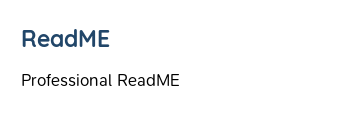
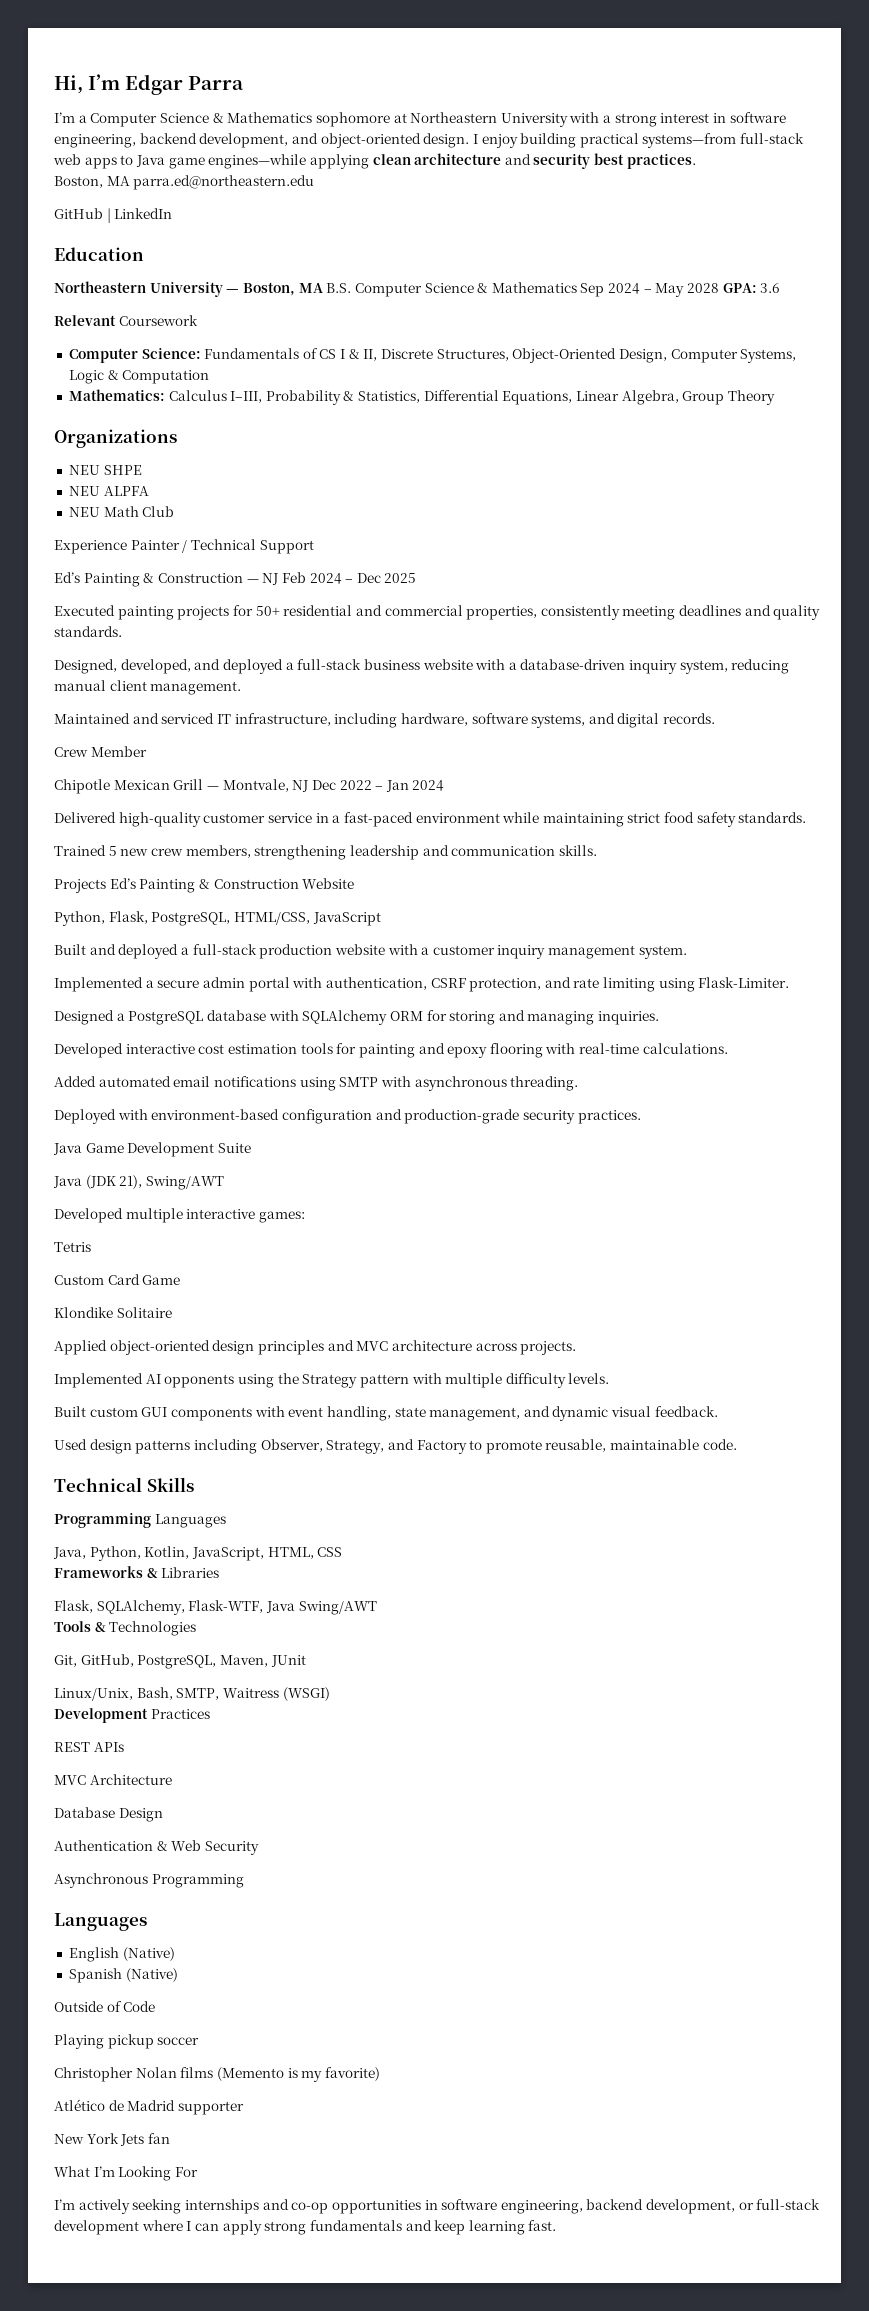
[21,29,110,47] [21,73,180,87] ReadME // Professional ReadME -> [54,74,245,95] [54,112,786,127] [54,133,805,148] [53,153,696,169] [54,175,315,190] [54,208,173,223] [54,247,144,261] [54,281,781,297] [54,315,198,326] [68,348,797,363] [68,370,210,384] [68,389,775,405] [54,429,177,448] [68,465,142,475] [68,486,149,496] [68,506,175,517] [54,539,314,554] [54,572,417,587] [54,605,821,620] [54,626,122,637] [54,659,790,674] [54,680,242,695] [54,713,716,728] [54,746,147,757] [54,779,445,794] [54,812,807,827] [54,845,597,860] [54,878,355,893] [54,911,381,926] [54,944,687,959] [54,977,790,992] [54,1010,660,1025] [54,1043,728,1058] [54,1076,579,1091] [54,1109,641,1124] [53,1142,251,1157] [53,1175,224,1190] [54,1208,305,1223] [54,1242,91,1252] [54,1274,181,1285] [54,1307,172,1318] [54,1340,577,1355] [54,1373,610,1388] [54,1406,718,1421] [54,1439,737,1454] [54,1477,194,1492] [54,1513,226,1528] [53,1546,343,1561] [54,1566,220,1578] [54,1600,377,1615] [54,1621,197,1636] [54,1654,306,1669] [54,1687,330,1701] [54,1708,210,1723] [54,1742,124,1752] [54,1774,172,1785] [54,1807,163,1822] [54,1840,259,1855] [54,1873,244,1888] [54,1913,147,1931] [68,1947,175,1962] [68,1968,178,1983] [54,2001,156,2012] [54,2034,200,2049] [54,2067,380,2082] [54,2099,244,2115] [54,2133,170,2146] [54,2166,198,2181] [54,2199,821,2214] [54,2220,557,2235] Hi, I’m Edgar Parra // I’m a Computer Science & Mathematics sophomore at Northeastern University with a strong interest in software engineering, backend development, and object-oriented design. I enjoy building practical systems—from full-stack web apps to Java game engines—while applying clean architecture and security best practices. // Boston, MA parra.ed@northeastern.edu // GitHub | LinkedIn // Education // Northeastern University — Boston, MA B.S. Computer Science & Mathematics Sep 2024 – May 2028 GPA: 3.6 // Relevant Coursework // Computer Science: Fundamentals of CS I & II, Discrete Structures, Object-Oriented Design, Computer Systems, Logic & Computation // Mathematics: Calculus I–III, Probability & Statistics, Differential Equations, Linear Algebra, Group Theory // Organizations // NEU SHPE // NEU ALPFA // NEU Math Club // Experience Painter / Technical Support // Ed’s Painting & Construction — NJ Feb 2024 – Dec 2025 // Executed painting projects for 50+ residential and commercial properties, consistently meeting deadlines and quality standards. // Designed, developed, and deployed a full-stack business website with a database-driven inquiry system, reducing manual client management. // Maintained and serviced IT infrastructure, including hardware, software systems, and digital records. // Crew Member // Chipotle Mexican Grill — Montvale, NJ Dec 2022 – Jan 2024 // Delivered high-quality customer service in a fast-paced environment while maintaining strict food safety standards. // Trained 5 new crew members, strengthening leadership and communication skills. // Projects Ed’s Painting & Construction Website // Python, Flask, PostgreSQL, HTML/CSS, JavaScript // Built and deployed a full-stack production website with a customer inquiry management system. // Implemented a secure admin portal with authentication, CSRF protection, and rate limiting using Flask-Limiter. // Designed a PostgreSQL database with SQLAlchemy ORM for storing and managing inquiries. // Developed interactive cost estimation tools for painting and epoxy flooring with real-time calculations. // Added automated email notifications using SMTP with asynchronous threading. // Deployed with environment-based configuration and production-grade security practices. // Java Game Development Suite // Java (JDK 21), Swing/AWT // Developed multiple interactive games: // Tetris // Custom Card Game // Klondike Solitaire // Applied object-oriented design principles and MVC architecture across projects. // Implemented AI opponents using the Strategy pattern with multiple difficulty levels. // Built custom GUI components with event handling, state management, and dynamic visual feedback. // Used design patterns including Observer, Strategy, and Factory to promote reusable, maintainable code. // Technical Skills // Programming Languages // Java, Python, Kotlin, JavaScript, HTML, CSS // Frameworks & Libraries // Flask, SQLAlchemy, Flask-WTF, Java Swing/AWT // Tools & Technologies // Git, GitHub, PostgreSQL, Maven, JUnit // Linux/Unix, Bash, SMTP, Waitress (WSGI) // Development Practices // REST APIs // MVC Architecture // Database Design // Authentication & Web Security // Asynchronous Programming // Languages // English (Native) // Spanish (Native) // Outside of Code // Playing pickup soccer // Christopher Nolan films (Memento is my favorite) // Atlético de Madrid supporter // New York Jets fan // What I’m Looking For // I’m actively seeking internships and co-op opportunities in software engineering, backend development, or full-stack development where I can apply strong fundamentals and keep learning fast.

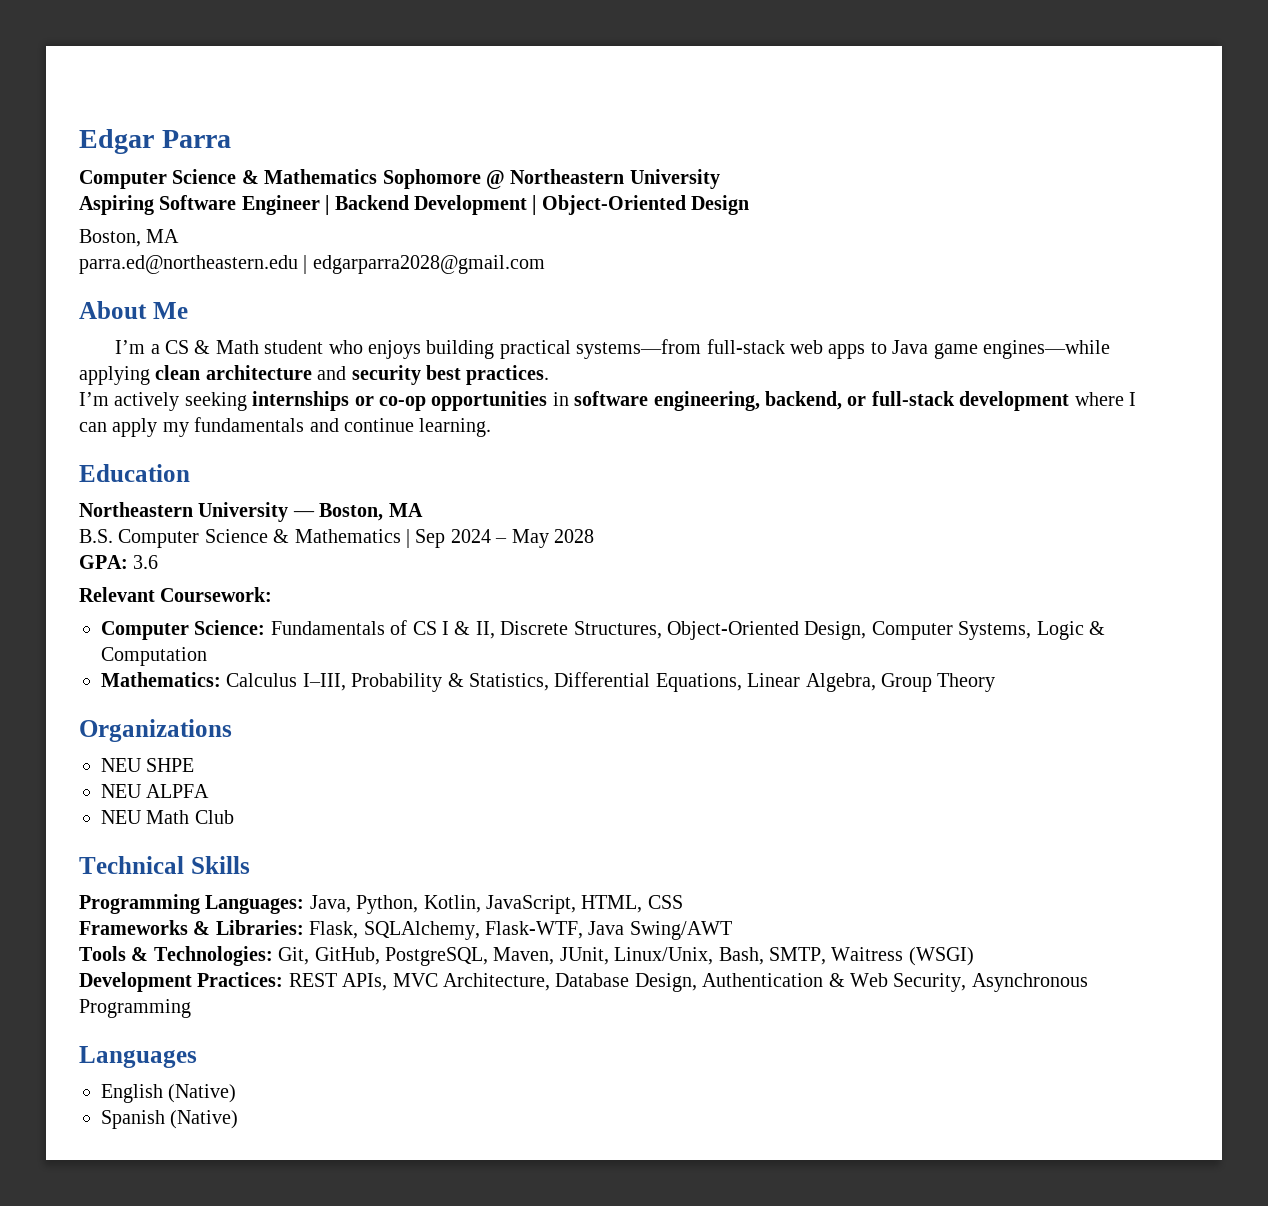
[54,74,121,94] Hi, I’m -> (79, 141) none
[54,112,786,127] [54,133,518,148] I’m a Computer Science & Mathematics sophomore at Northeastern University with a strong interest in software engineering, backend development, and object-oriented design. I enjoy -> [79,169,720,189] [79,195,750,215] [79,229,180,247] [79,255,545,274] [79,301,188,319] [115,340,422,359] Computer Science & Mathematics Sophomore @ Northeastern University // Aspiring Software Engineer | Backend Development | Object-Oriented Design // Boston, MA // parra.ed@northeastern.edu | edgarparra2028@gmail.com // About Me // I’m a CS & Math student who enjoys
[54,175,315,190] [54,208,173,223] Boston, MA parra.ed@northeastern.edu // GitHub | LinkedIn -> [79,391,1136,411] [79,417,492,437] I’m actively seeking internships or co-op opportunities in software engineering, backend, or full-stack development where I can apply my fundamentals and continue learning.
(323, 288) none -> (423, 510) //
(577, 287) none -> [406,529,410,548] |
(720, 288) none -> (594, 536) //
[118,315,198,326] Coursework -> [160,587,273,602] Coursework:
[54,539,314,554] [54,572,417,587] [54,605,821,620] [54,626,122,637] [54,659,790,674] [54,680,242,695] [54,713,716,728] [54,746,147,757] [54,779,445,794] [54,812,807,827] [54,845,597,860] [54,878,355,893] [54,911,381,926] [54,944,687,959] [54,977,790,992] [54,1010,660,1025] [54,1043,728,1058] [54,1076,579,1091] [54,1109,641,1124] [53,1142,251,1157] [53,1175,224,1190] [54,1208,305,1223] [54,1242,91,1252] [54,1274,181,1285] [54,1307,172,1318] [54,1340,577,1355] [54,1373,610,1388] [54,1406,718,1421] [54,1439,737,1454] // Experience Painter / Technical Support // Ed’s Painting & Construction — NJ Feb 2024 – Dec 2025 // Executed painting projects for 50+ residential and commercial properties, consistently meeting deadlines and quality standards. // Designed, developed, and deployed a full-stack business website with a database-driven inquiry system, reducing manual client management. // Maintained and serviced IT infrastructure, including hardware, software systems, and digital records. // Crew Member // Chipotle Mexican Grill — Montvale, NJ Dec 2022 – Jan 2024 // Delivered high-quality customer service in a fast-paced environment while maintaining strict food safety standards. // Trained 5 new crew members, strengthening leadership and communication skills. // Projects Ed’s Painting & Construction Website // Python, Flask, PostgreSQL, HTML/CSS, JavaScript // Built and deployed a full-stack production website with a customer inquiry management system. // Implemented a secure admin portal with authentication, CSRF protection, and rate limiting using Flask-Limiter. // Designed a PostgreSQL database with SQLAlchemy ORM for storing and managing inquiries. // Developed interactive cost estimation tools for painting and epoxy flooring with real-time calculations. // Added automated email notifications using SMTP with asynchronous threading. // Deployed with environment-based configuration and production-grade security practices. // Java Game Development Suite // Java (JDK 21), Swing/AWT // Developed multiple interactive games: // Tetris // Custom Card Game // Klondike Solitaire // Applied object-oriented design principles and MVC architecture across projects. // Implemented AI opponents using the Strategy pattern with multiple difficulty levels. // Built custom GUI components with event handling, state management, and dynamic visual feedback. // Used design patterns including Observer, Strategy, and Factory to promote reusable, maintainable code. -> (234, 817) none
[154,1514,226,1528] Languages // -> [205,895,305,914] Languages:
[161,1567,220,1578] Libraries // -> [215,920,304,935] Libraries:
[109,1621,197,1636] Technologies // -> [153,946,273,966] Technologies:
[270,1655,306,1667] JUnit // -> [559,947,609,965] JUnit,
[150,1709,210,1719] [54,1742,124,1752] [54,1774,172,1785] [54,1807,163,1822] Practices // REST APIs // MVC Architecture // Database Design // -> [197,972,697,992] Practices: REST APIs, MVC Architecture, Database Design,
[204,1841,259,1855] Security // -> [893,973,967,992] Security,
[54,2001,156,2012] [54,2034,200,2049] [54,2067,380,2082] [54,2099,244,2115] [54,2133,170,2146] [54,2166,198,2181] [54,2199,821,2214] [54,2220,557,2235] // Outside of Code // Playing pickup soccer // Christopher Nolan films (Memento is my favorite) // Atlético de Madrid supporter // New York Jets fan // What I’m Looking For // I’m actively seeking internships and co-op opportunities in software engineering, backend development, or full-stack development where I can apply strong fundamentals and keep learning fast. -> (239, 1119) none

